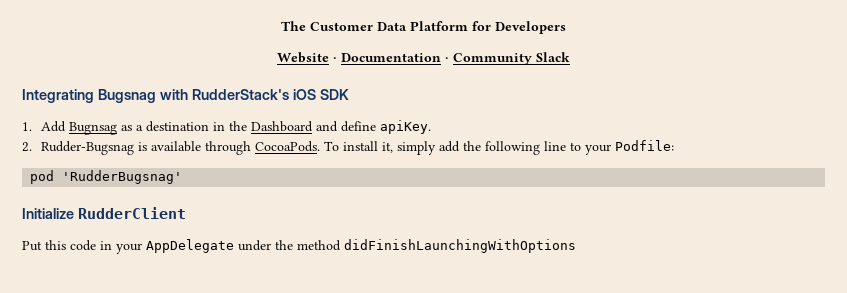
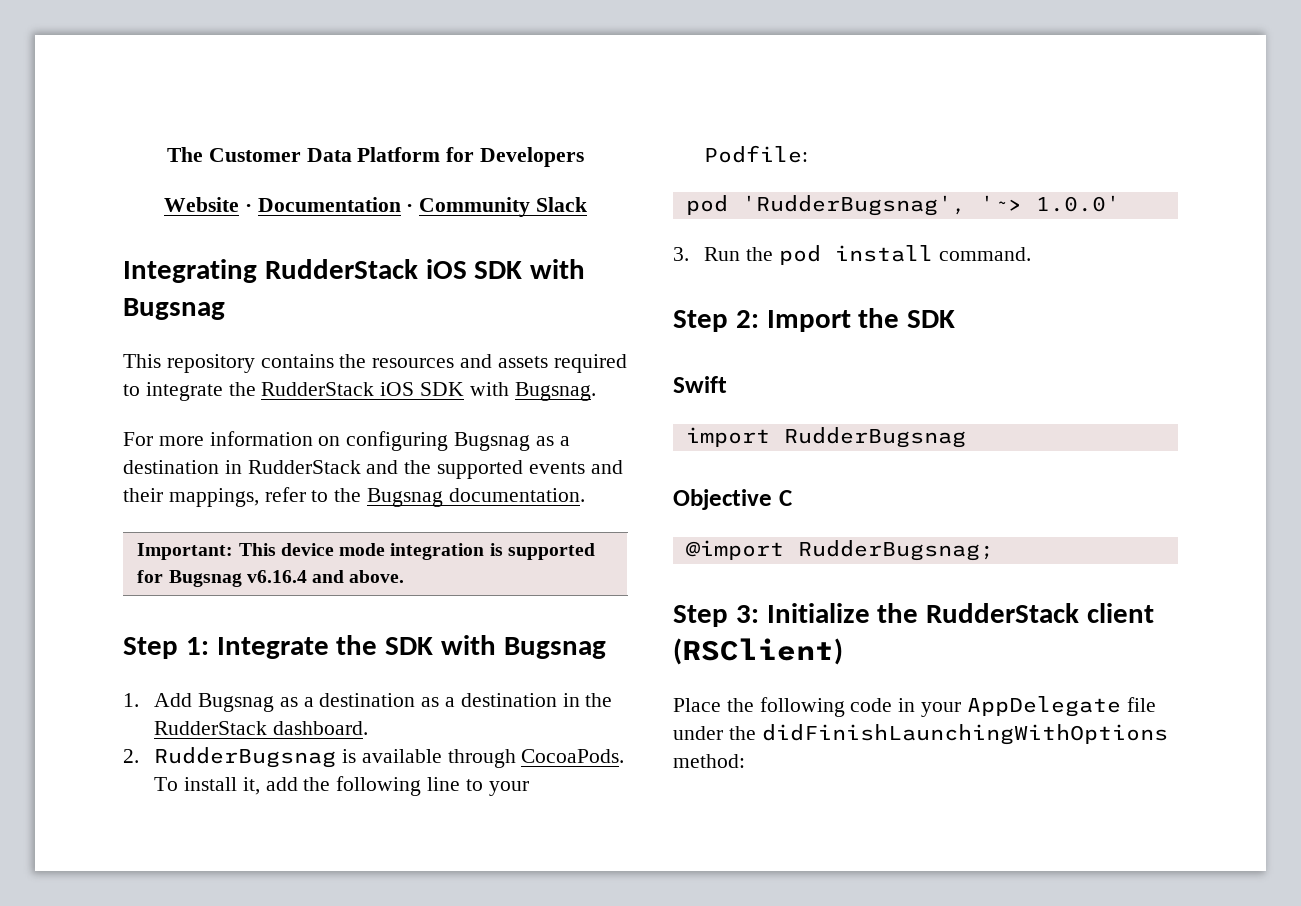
[97,89,349,103] [22,121,117,135] Bugsnag with RudderStack's iOS SDK // 1. Add Bugnsag -> [264,259,586,279] [123,298,225,320] [123,354,627,373] [123,382,596,401] [123,431,570,451] [123,460,623,479] [123,487,585,507] [137,543,595,560] [137,570,405,587] [123,635,606,659] [123,693,416,712] RudderStack iOS SDK with Bugsnag // This repository contains the resources and assets required to integrate the RudderStack iOS SDK with Bugsnag. // For more information on configuring Bugsnag as a destination in RudderStack and the supported events and their mappings, refer to the Bugsnag documentation. // Important: This device mode integration is supported for Bugsnag v6.16.4 and above. // Step 1: Integrate the SDK with Bugsnag // 1. Add Bugsnag as a destination
[250,120,431,134] Dashboard and define apiKey. -> [154,721,369,735] RudderStack dashboard.
[40,141,134,155] Rudder-Bugsnag -> [154,747,337,768] RudderBugsnag
[396,141,436,155] simply -> (260, 786) none
[62,170,183,184] [22,207,186,219] [22,240,66,251] 'RudderBugsnag' // Initialize RudderClient // Put this -> [741,195,1120,216] [673,245,1031,265] [673,308,956,332] [673,376,727,393] [685,427,966,448] [673,489,792,510] [685,540,994,561] [673,603,1155,627] [673,638,843,665] [673,697,845,717] 'RudderBugsnag', '~> 1.0.0' // 3. Run the pod install command. // Step 2: Import the SDK // Swift // import RudderBugsnag // Objective C // @import RudderBugsnag; // Step 3: Initialize the RudderStack client (RSClient) // Place the following
(234, 246) none -> [1126,697,1156,712] file
[297,239,576,253] method didFinishLaunchingWithOptions -> [761,724,1168,745] [673,754,745,768] didFinishLaunchingWithOptions method:

